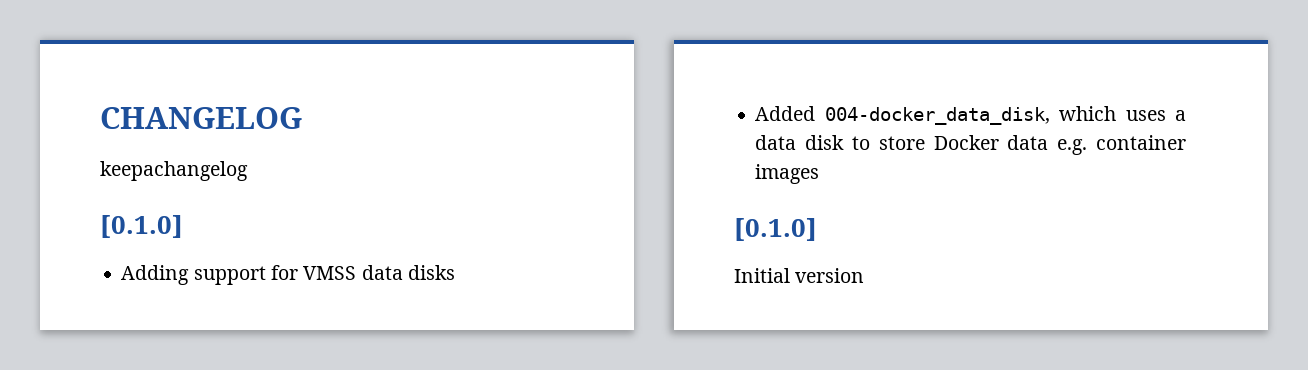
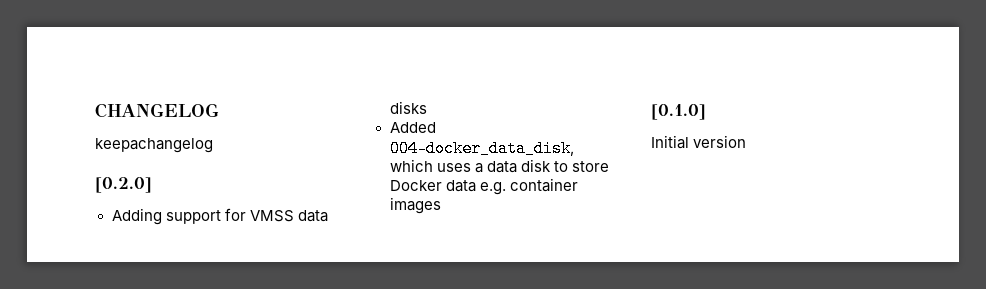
[100,215,183,238] [0.1.0] -> [95,177,152,193] [0.2.0]

